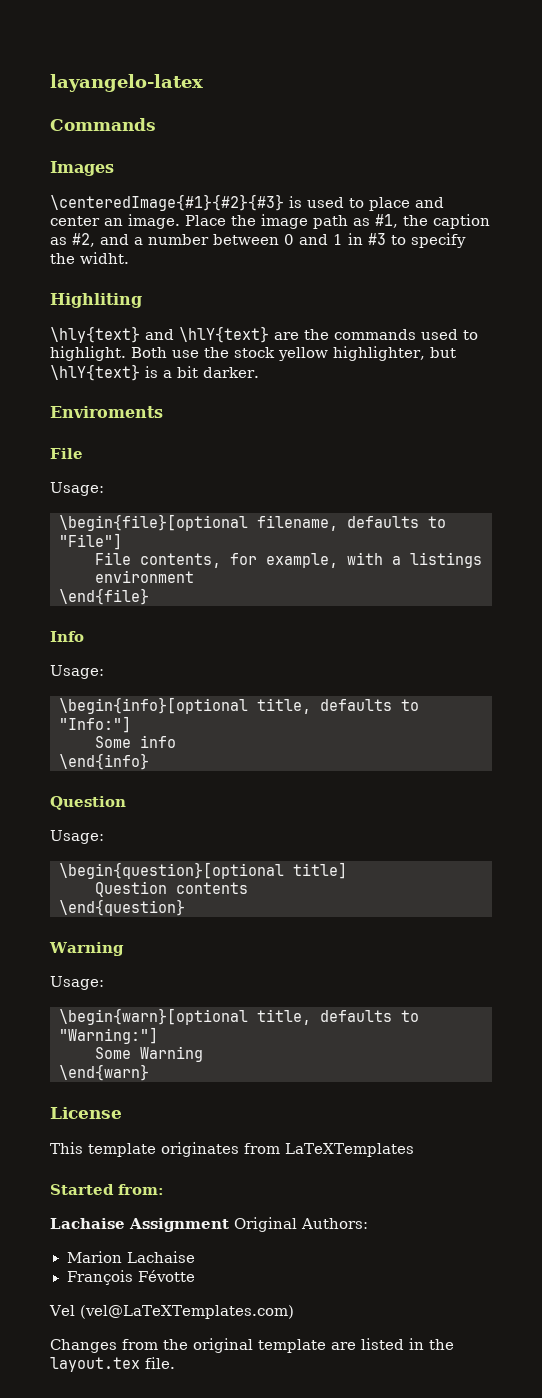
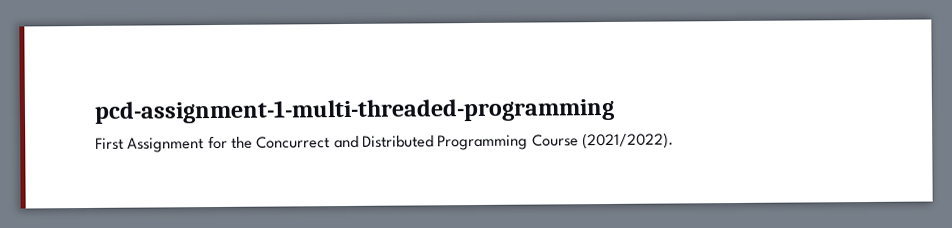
[50,74,203,92] [50,118,156,131] [50,161,114,176] [50,194,444,211] [50,214,490,229] [50,233,466,248] [50,252,129,264] [50,293,142,308] [50,326,478,343] [50,346,456,361] [50,364,259,381] [50,406,163,418] [50,448,83,459] [50,482,104,496] [59,514,446,531] [59,533,122,550] [95,552,482,568] [95,570,194,583] [59,588,149,605] [50,631,84,642] [50,665,104,679] [59,697,419,714] [59,716,131,733] [95,735,176,748] [59,753,149,770] [50,796,126,810] [50,830,104,844] [59,862,347,879] [95,881,248,897] [59,899,185,916] [49,942,124,956] [50,976,104,990] [59,1008,419,1025] [59,1027,158,1044] [95,1046,203,1062] [59,1064,149,1081] [50,1107,122,1119] [50,1142,414,1157] [50,1184,164,1195] [50,1217,368,1232] [66,1251,195,1263] [66,1270,195,1285] [49,1305,294,1319] [50,1338,454,1353] [50,1357,175,1372] layangelo-latex // Commands // Images // \centeredImage{#1}{#2}{#3} is used to place and center an image. Place the image path as #1, the caption as #2, and a number between 0 and 1 in #3 to specify the widht. // Highliting // \hly{text} and \hlY{text} are the commands used to highlight. Both use the stock yellow highlighter, but \hlY{text} is a bit darker. // Enviroments // File // Usage: // \begin{file}[optional filename, defaults to "File"] // File contents, for example, with a listings environment // \end{file} // Info // Usage: // \begin{info}[optional title, defaults to "Info:"] // Some info // \end{info} // Question // Usage: // \begin{question}[optional title] // Question contents // \end{question} // Warning // Usage: // \begin{warn}[optional title, defaults to "Warning:"] // Some Warning // \end{warn} // License // This template originates from LaTeXTemplates // Started from: // Lachaise Assignment Original Authors: // Marion Lachaise // François Févotte // Vel (vel@LaTeXTemplates.com) // Changes from the original template are listed in the layout.tex file. -> [94,97,615,124] [95,132,674,153] pcd-assignment-1-multi-threaded-programming // First Assignment for the Concurrect and Distributed Programming Course (2021/2022).

